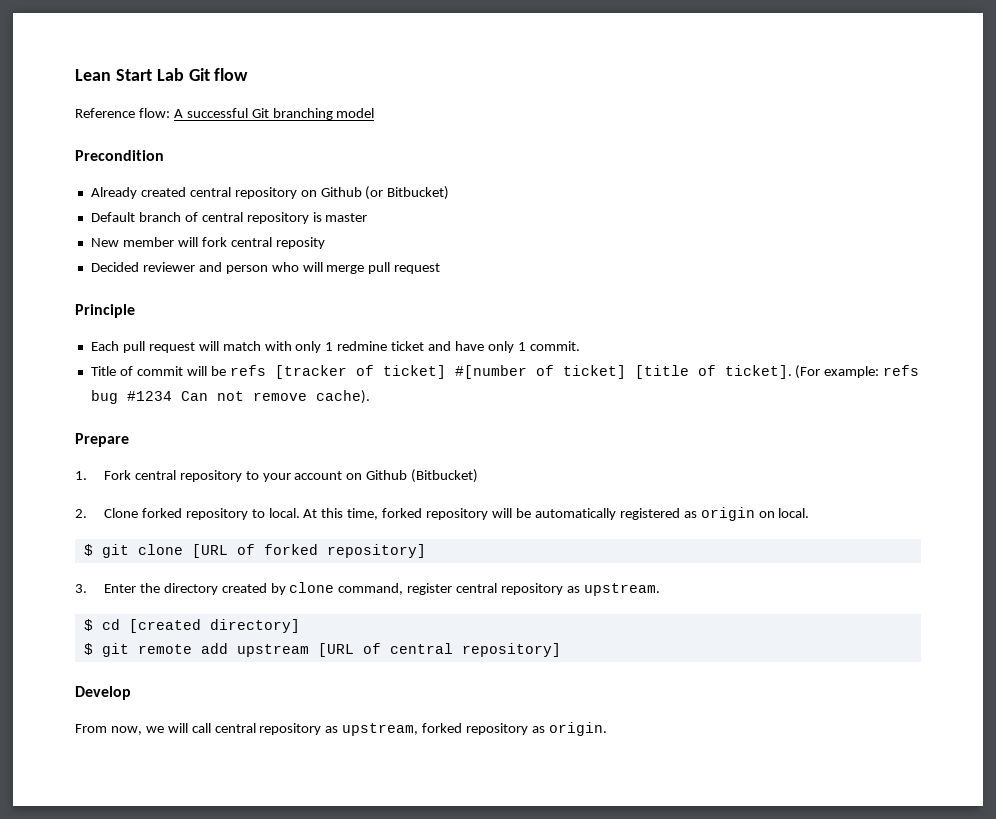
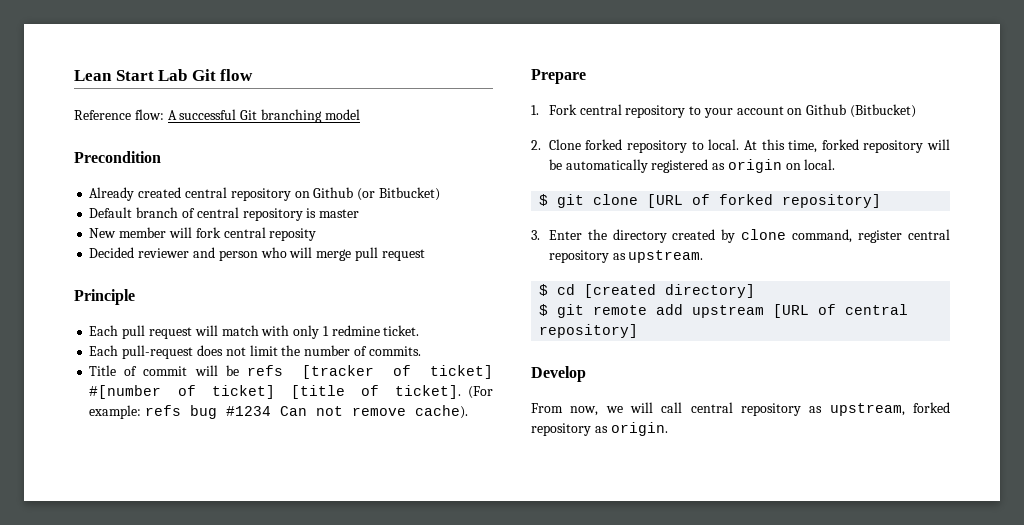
[391,341,580,353] ticket and have only 1 commit. -> [383,325,420,336] [89,345,421,359] ticket. // Each pull-request does not limit the number of commits.

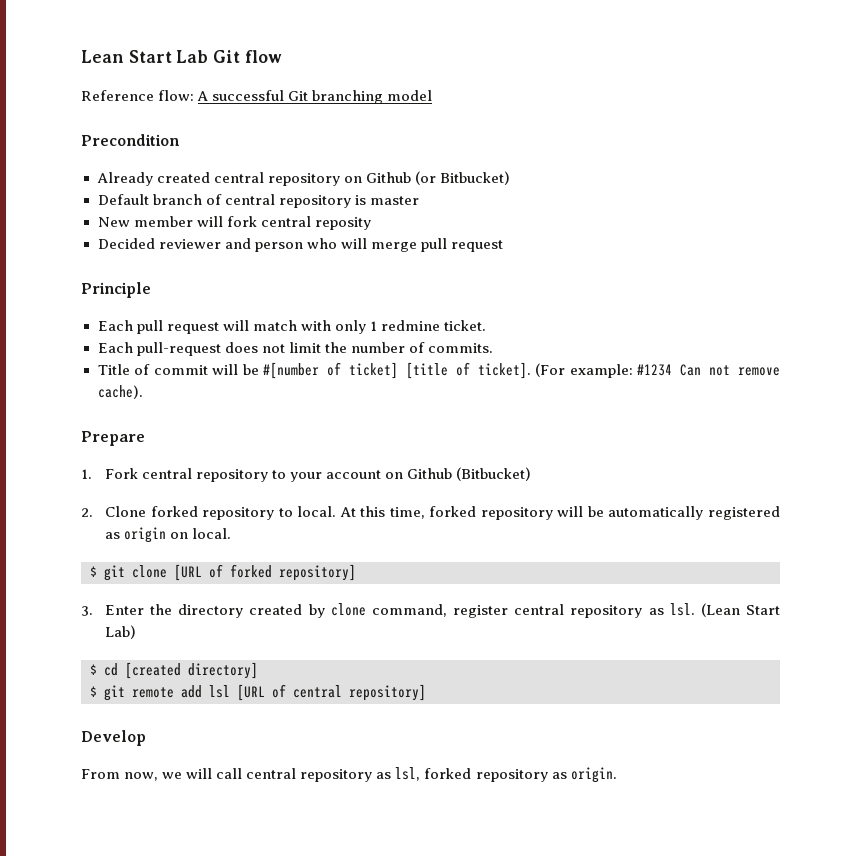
[246,365,493,379] refs [tracker of ticket] -> (259, 369) none
[145,405,218,419] refs bug -> (633, 371) none
[628,250,704,263] upstream. -> [669,603,780,617] [104,625,136,639] lsl. (Lean Start Lab)
[692,305,765,318] upstream -> [209,685,230,698] lsl
[829,403,905,416] upstream, -> [395,767,421,781] lsl,

